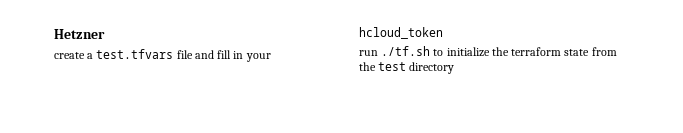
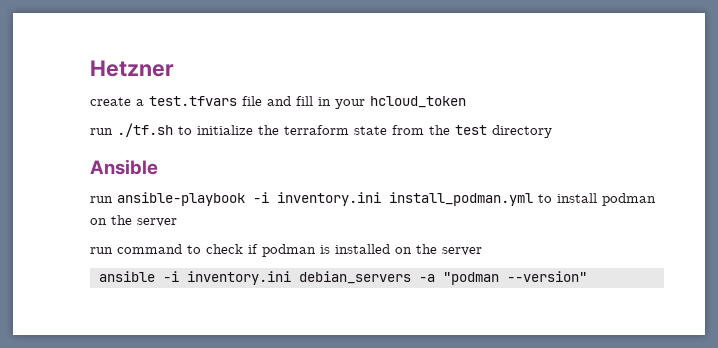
(455, 68) none -> [90,159,158,175] [90,192,656,206] [90,215,177,227] [90,244,482,257] [98,271,587,285] // Ansible // run ansible-playbook -i inventory.ini install_podman.yml to install podman on the server // run command to check if podman is installed on the server // ansible -i inventory.ini debian_servers -a "podman --version"

